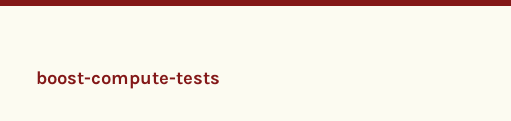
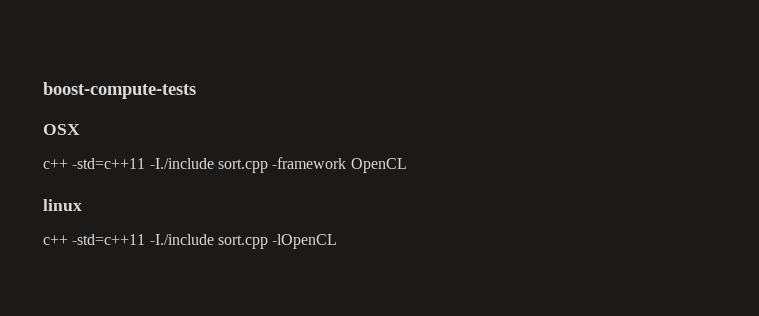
(220, 80) none -> [43,124,80,135] [43,157,407,173] [43,199,82,211] [43,234,338,249] // OSX // c++ -std=c++11 -I./include sort.cpp -framework OpenCL // linux // c++ -std=c++11 -I./include sort.cpp -lOpenCL

